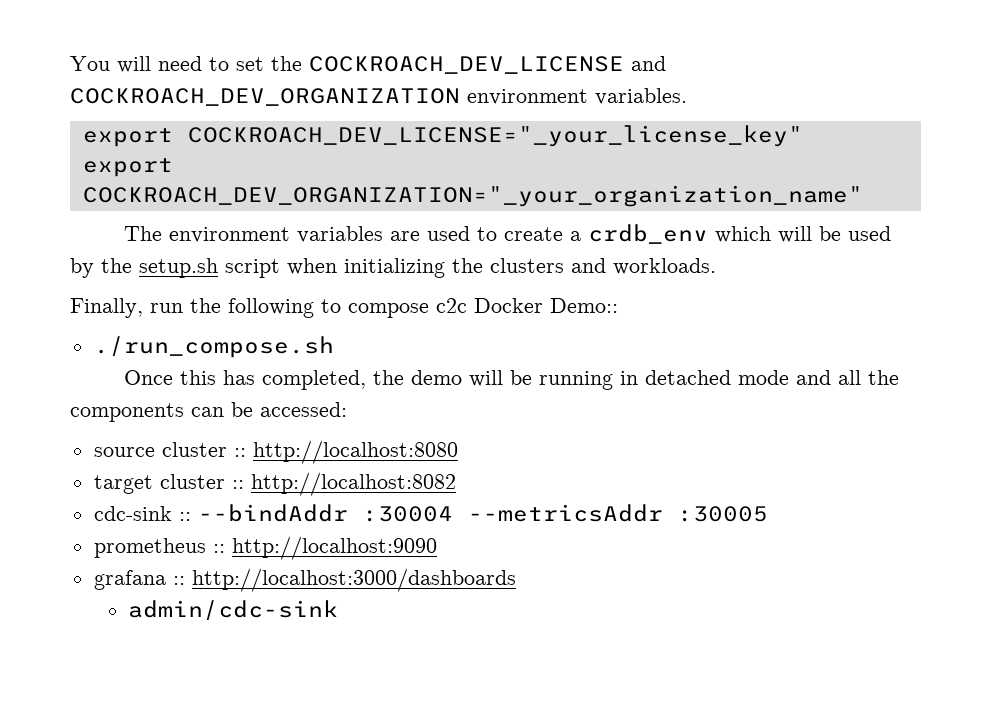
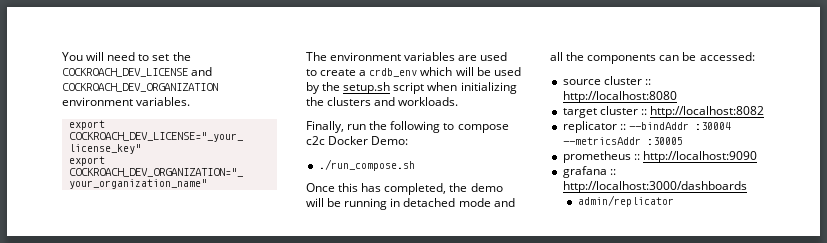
[550,298,618,313] Demo:: -> [371,136,409,145] Demo:
[93,506,172,521] cdc-sink -> [562,121,617,133] replicator
[128,600,339,620] admin/cdc-sink -> [577,195,674,207] admin/replicator

